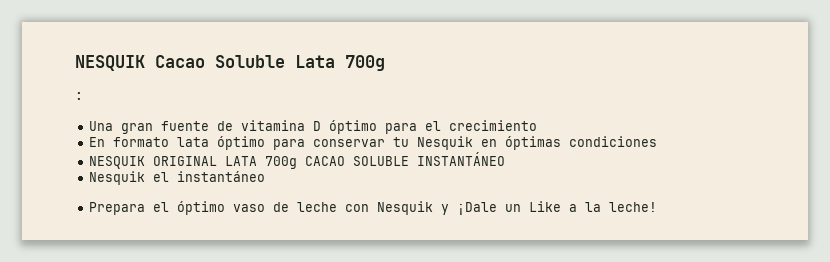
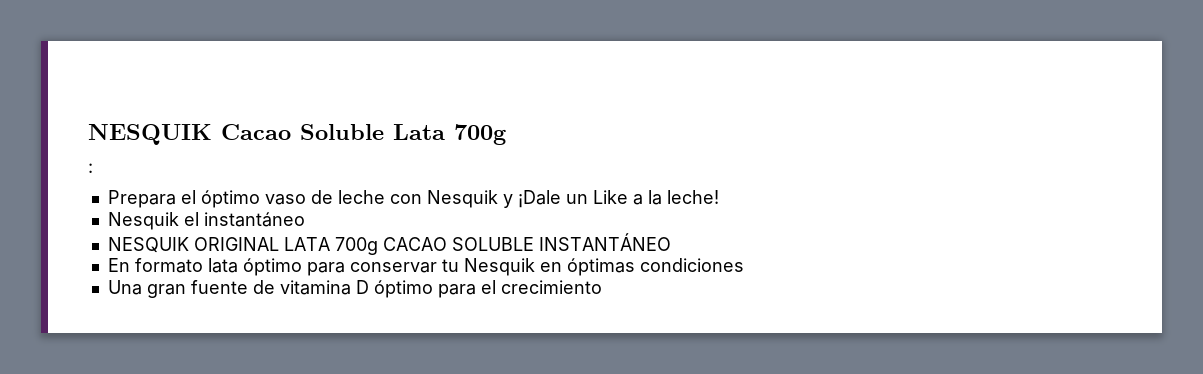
[88,120,537,134] [88,136,657,150] [88,152,505,169] [88,171,265,185] // Una gran fuente de vitamina D óptimo para el crecimiento // En formato lata óptimo para conservar tu Nesquik en óptimas condiciones // NESQUIK ORIGINAL LATA 700g CACAO SOLUBLE INSTANTÁNEO // Nesquik el instantáneo -> (93, 168) none
(657, 207) none -> [107,212,305,230] [107,233,671,255] [107,258,744,276] [107,280,602,298] // Nesquik el instantáneo // NESQUIK ORIGINAL LATA 700g CACAO SOLUBLE INSTANTÁNEO // En formato lata óptimo para conservar tu Nesquik en óptimas condiciones // Una gran fuente de vitamina D óptimo para el crecimiento

